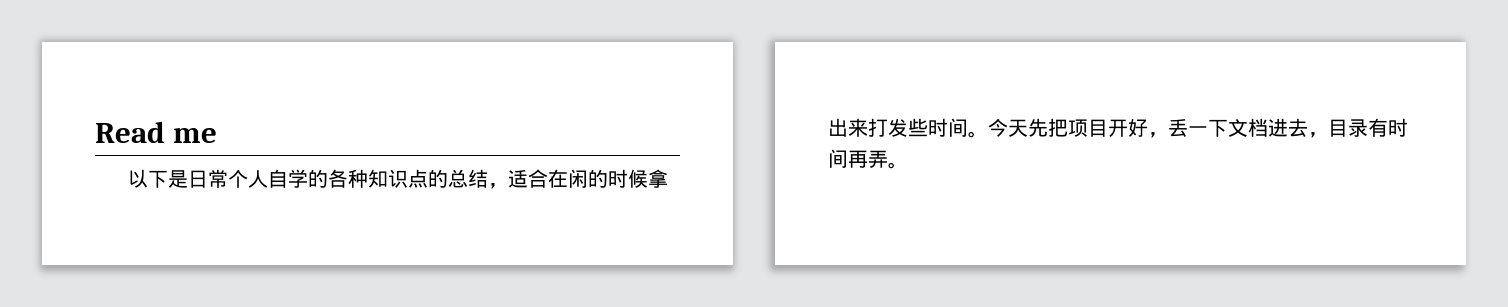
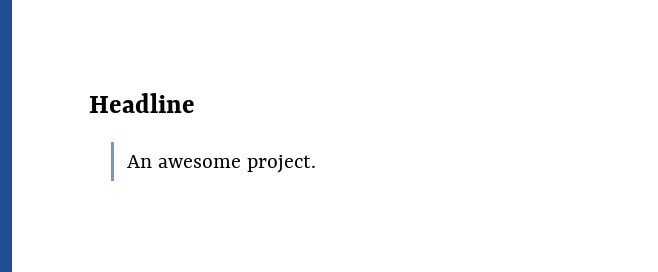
[95,121,218,143] [128,169,669,189] [828,118,1408,138] [828,149,908,169] Read me // 以下是日常个人自学的各种知识点的总结，适合在闲的时候拿出来打发些时间。今天先把项目开好，丢一下文档进去，目录有时间再弄。 -> [89,93,195,113] [127,155,317,173] Headline // An awesome project.

